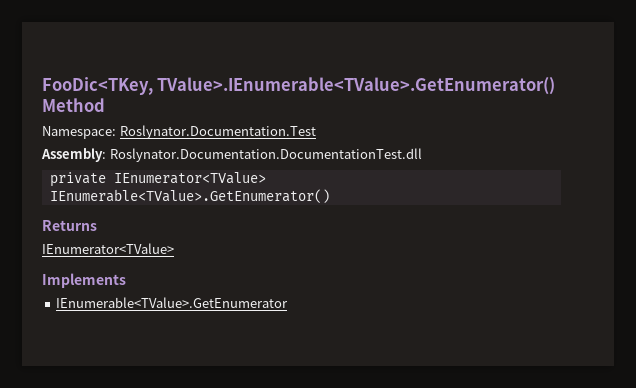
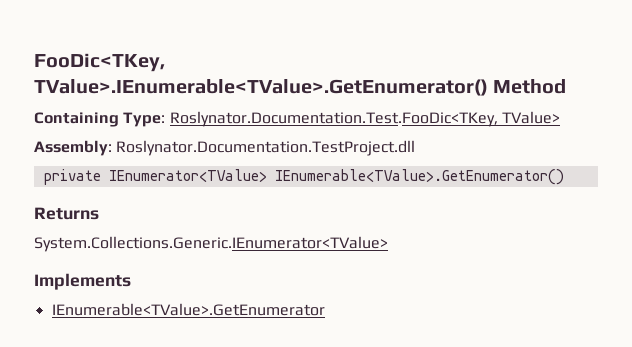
[42,125,316,139] Namespace: Roslynator.Documentation.Test -> [34,111,560,127] Containing Type: Roslynator.Documentation.Test.FooDic<TKey, TValue>
[109,148,422,162] Roslynator.Documentation.DocumentationTest.dll -> [116,140,416,156] Roslynator.Documentation.TestProject.dll
[42,243,174,254] IEnumerator<TValue> -> [34,236,388,252] System.Collections.Generic.IEnumerator<TValue>

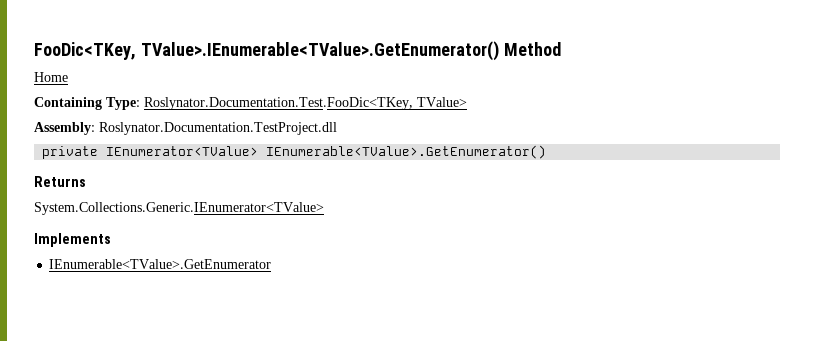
(567, 86) none -> [34,72,68,82] // Home

